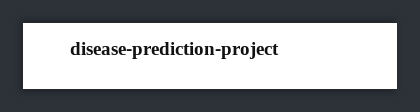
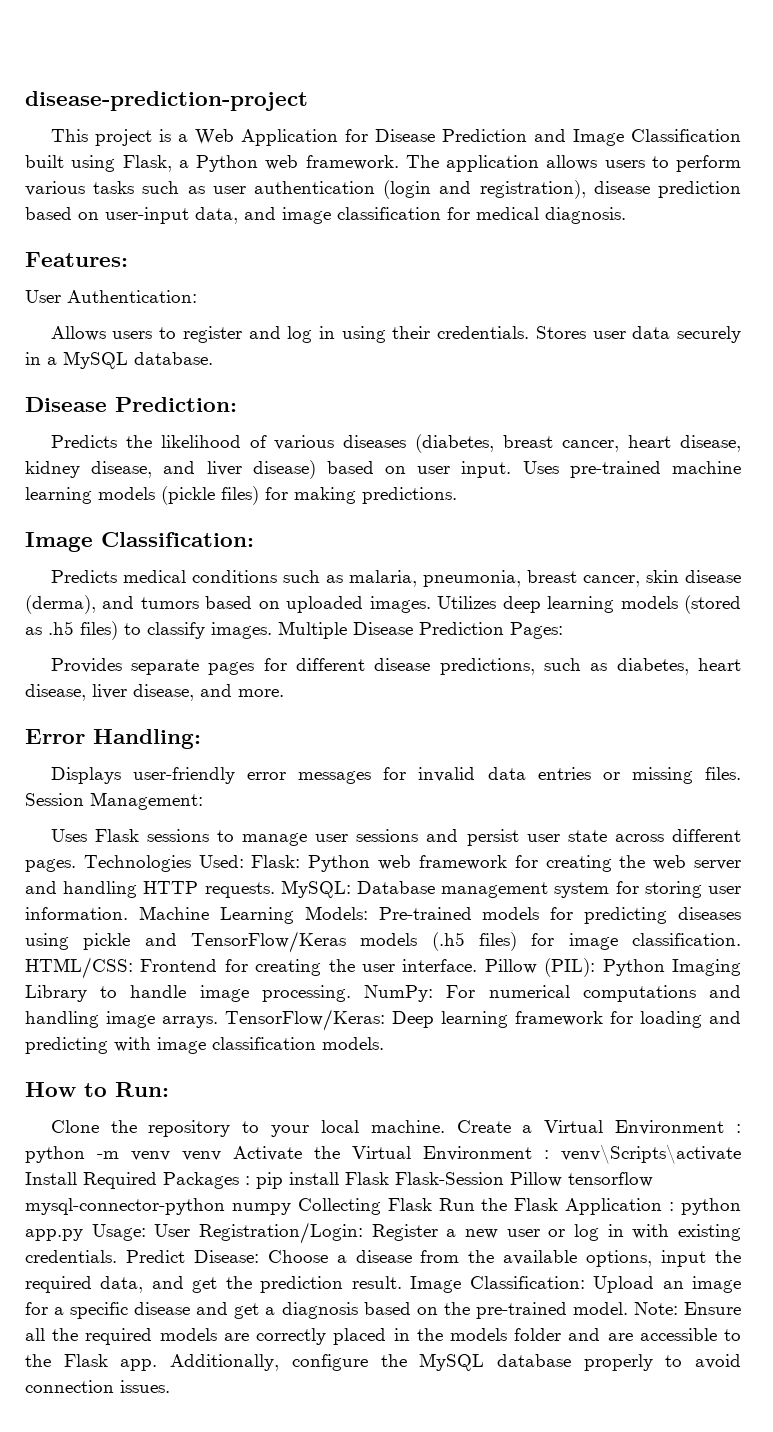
(279, 50) none -> [50,129,741,146] [25,155,741,172] [25,180,741,199] [25,207,626,224] [25,252,128,267] [25,290,197,303] [50,326,741,343] [25,351,213,369] [25,397,237,412] [50,434,741,453] [25,460,741,479] [25,486,457,505] [25,532,254,552] [50,570,741,587] [25,595,742,614] [25,621,563,640] [50,658,741,675] [25,684,284,701] [25,729,201,749] [50,767,742,784] [25,792,203,810] [50,829,741,846] [25,855,742,872] [25,880,742,898] [25,906,741,924] [25,931,741,953] [25,957,741,979] [25,985,741,1002] [25,1009,741,1031] [25,1037,384,1054] [25,1082,169,1097] [50,1120,741,1137] [25,1144,741,1164] [25,1172,653,1189] [25,1198,742,1215] [25,1222,741,1244] [25,1250,742,1267] [25,1276,742,1293] [25,1302,741,1319] [25,1328,741,1345] [25,1353,742,1371] [25,1380,170,1393] // This project is a Web Application for Disease Prediction and Image Classification built using Flask, a Python web framework. The application allows users to perform various tasks such as user authentication (login and registration), disease prediction based on user-input data, and image classification for medical diagnosis. // Features: // User Authentication: // Allows users to register and log in using their credentials. Stores user data securely in a MySQL database. // Disease Prediction: // Predicts the likelihood of various diseases (diabetes, breast cancer, heart disease, kidney disease, and liver disease) based on user input. Uses pre-trained machine learning models (pickle files) for making predictions. // Image Classification: // Predicts medical conditions such as malaria, pneumonia, breast cancer, skin disease (derma), and tumors based on uploaded images. Utilizes deep learning models (stored as .h5 files) to classify images. Multiple Disease Prediction Pages: // Provides separate pages for different disease predictions, such as diabetes, heart disease, liver disease, and more. // Error Handling: // Displays user-friendly error messages for invalid data entries or missing files. Session Management: // Uses Flask sessions to manage user sessions and persist user state across different pages. Technologies Used: Flask: Python web framework for creating the web server and handling HTTP requests. MySQL: Database management system for storing user information. Machine Learning Models: Pre-trained models for predicting diseases using pickle and TensorFlow/Keras models (.h5 files) for image classification. HTML/CSS: Frontend for creating the user interface. Pillow (PIL): Python Imaging Library to handle image processing. NumPy: For numerical computations and handling image arrays. TensorFlow/Keras: Deep learning framework for loading and predicting with image classification models. // How to Run: // Clone the repository to your local machine. Create a Virtual Environment : python -m venv venv Activate the Virtual Environment : venv\Scripts\activate Install Required Packages : pip install Flask Flask-Session Pillow tensorflow mysql-connector-python numpy Collecting Flask Run the Flask Application : python app.py Usage: User Registration/Login: Register a new user or log in with existing credentials. Predict Disease: Choose a disease from the available options, input the required data, and get the prediction result. Image Classification: Upload an image for a specific disease and get a diagnosis based on the pre-trained model. Note: Ensure all the required models are correctly placed in the models folder and are accessible to the Flask app. Additionally, configure the MySQL database properly to avoid connection issues.

